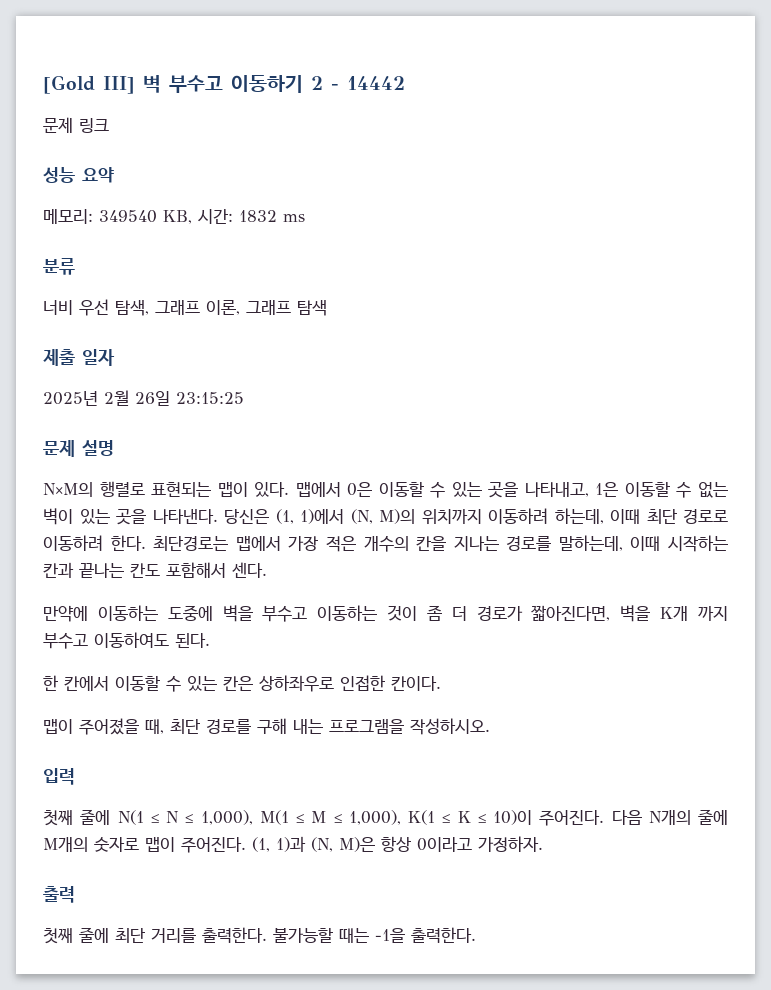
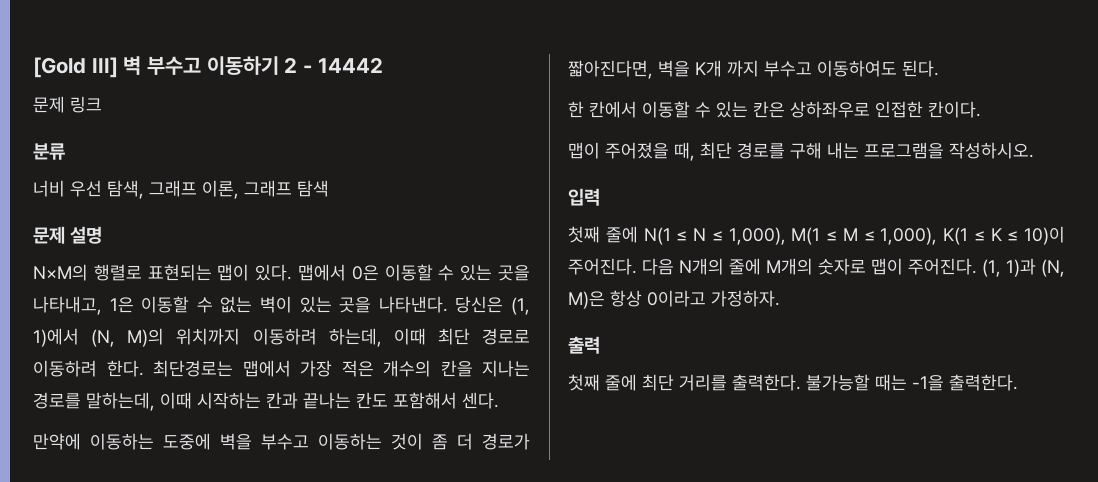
[43,167,114,183] [43,209,305,224] // 성능 요약 // 메모리: 349540 KB, 시간: 1832 ms -> (102, 104) none
[43,349,115,366] [43,390,244,406] // 제출 일자 // 2025년 2월 26일 23:15:25 -> (329, 188) none

